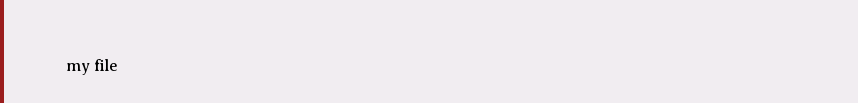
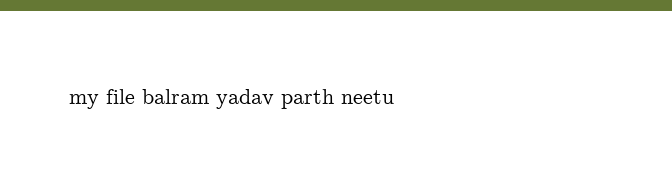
(119, 65) none -> [142,89,394,109] balram yadav parth neetu

